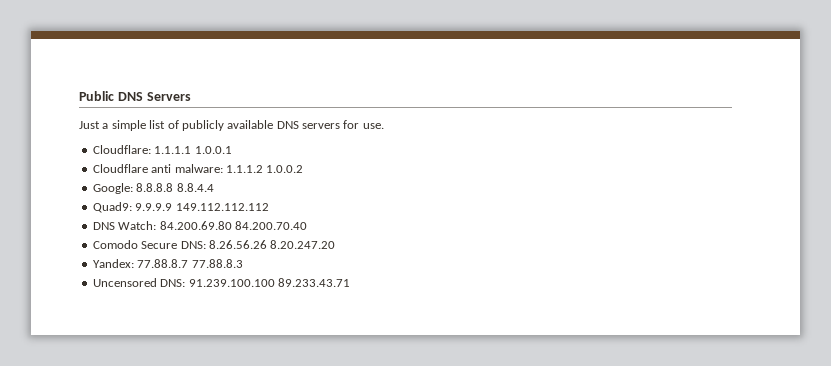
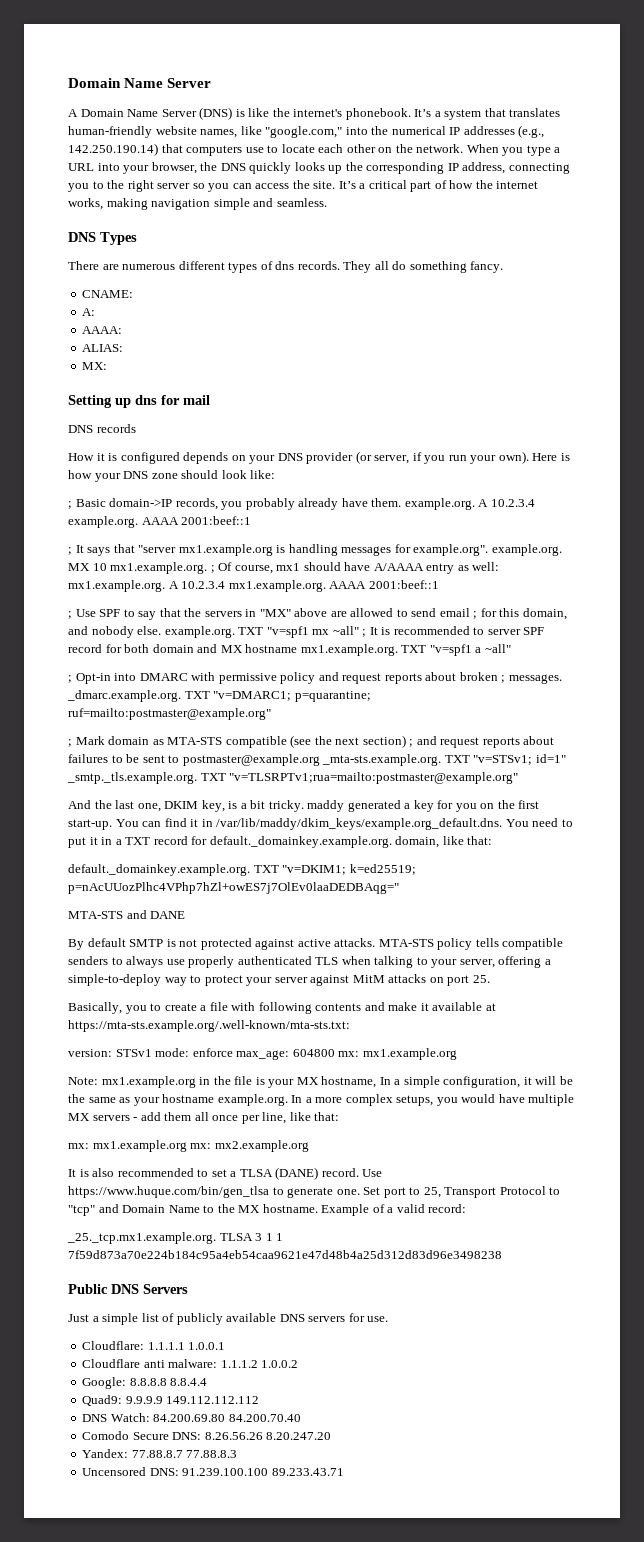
(79, 96) none -> [68,78,212,88] [68,107,561,120] [68,125,545,138] [68,143,561,156] [68,162,570,174] [68,180,539,192] [68,198,327,210] [68,232,137,245] [68,261,504,273] [82,290,134,298] [82,308,96,316] [82,326,123,334] [82,344,124,352] [82,362,108,370] [68,395,210,408] [68,424,136,433] [68,451,570,464] [68,470,276,482] [68,498,535,510] [68,516,252,528] [68,544,562,556] [68,562,500,574] [68,580,439,592] [68,608,567,620] [68,626,545,638] [68,644,511,656] [68,672,562,684] [67,690,371,702] [68,708,271,720] [68,735,555,748] [68,754,566,766] [67,772,519,784] [68,800,540,812] [68,818,573,830] [68,836,493,848] [68,864,416,876] [68,882,399,894] [68,910,186,919] [68,938,564,950] [68,956,551,968] [68,974,490,986] [68,1002,496,1014] [68,1020,350,1032] [68,1048,457,1060] [68,1076,573,1088] [68,1094,575,1106] [68,1112,340,1124] [68,1140,309,1152] [68,1167,383,1180] [68,1186,561,1198] [68,1204,467,1216] [67,1232,284,1244] [68,1250,502,1259] Domain Name Server // A Domain Name Server (DNS) is like the internet's phonebook. It’s a system that translates human-friendly website names, like "google.com," into the numerical IP addresses (e.g., 142.250.190.14) that computers use to locate each other on the network. When you type a URL into your browser, the DNS quickly looks up the corresponding IP address, connecting you to the right server so you can access the site. It’s a critical part of how the internet works, making navigation simple and seamless. // DNS Types // There are numerous different types of dns records. They all do something fancy. // CNAME: // A: // AAAA: // ALIAS: // MX: // Setting up dns for mail // DNS records // How it is configured depends on your DNS provider (or server, if you run your own). Here is how your DNS zone should look like: // ; Basic domain->IP records, you probably already have them. example.org. A 10.2.3.4 example.org. AAAA 2001:beef::1 // ; It says that "server mx1.example.org is handling messages for example.org". example.org. MX 10 mx1.example.org. ; Of course, mx1 should have A/AAAA entry as well: mx1.example.org. A 10.2.3.4 mx1.example.org. AAAA 2001:beef::1 // ; Use SPF to say that the servers in "MX" above are allowed to send email ; for this domain, and nobody else. example.org. TXT "v=spf1 mx ~all" ; It is recommended to server SPF record for both domain and MX hostname mx1.example.org. TXT "v=spf1 a ~all" // ; Opt-in into DMARC with permissive policy and request reports about broken ; messages. _dmarc.example.org. TXT "v=DMARC1; p=quarantine; ruf=mailto:postmaster@example.org" // ; Mark domain as MTA-STS compatible (see the next section) ; and request reports about failures to be sent to postmaster@example.org _mta-sts.example.org. TXT "v=STSv1; id=1" _smtp._tls.example.org. TXT "v=TLSRPTv1;rua=mailto:postmaster@example.org" // And the last one, DKIM key, is a bit tricky. maddy generated a key for you on the first start-up. You can find it in /var/lib/maddy/dkim_keys/example.org_default.dns. You need to put it in a TXT record for default._domainkey.example.org. domain, like that: // default._domainkey.example.org. TXT "v=DKIM1; k=ed25519; p=nAcUUozPlhc4VPhp7hZl+owES7j7OlEv0laaDEDBAqg=" // MTA-STS and DANE // By default SMTP is not protected against active attacks. MTA-STS policy tells compatible senders to always use properly authenticated TLS when talking to your server, offering a simple-to-deploy way to protect your server against MitM attacks on port 25. // Basically, you to create a file with following contents and make it available at https://mta-sts.example.org/.well-known/mta-sts.txt: // version: STSv1 mode: enforce max_age: 604800 mx: mx1.example.org // Note: mx1.example.org in the file is your MX hostname, In a simple configuration, it will be the same as your hostname example.org. In a more complex setups, you would have multiple MX servers - add them all once per line, like that: // mx: mx1.example.org mx: mx2.example.org // It is also recommended to set a TLSA (DANE) record. Use https://www.huque.com/bin/gen_tlsa to generate one. Set port to 25, Transport Protocol to "tcp" and Domain Name to the MX hostname. Example of a valid record: // _25._tcp.mx1.example.org. TLSA 3 1 1 7f59d873a70e224b184c95a4eb54caa9621e47d48b4a25d312d83d96e3498238 //

